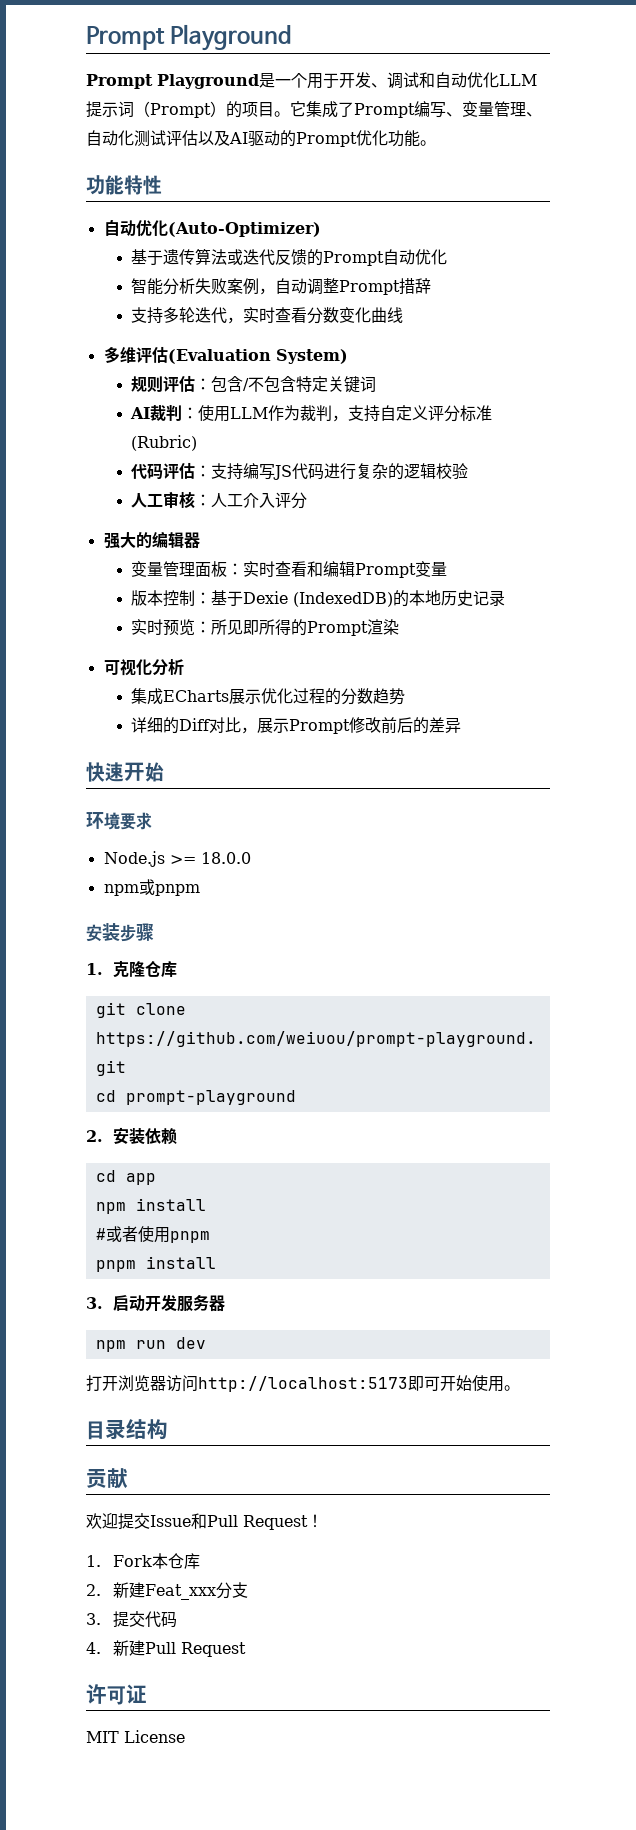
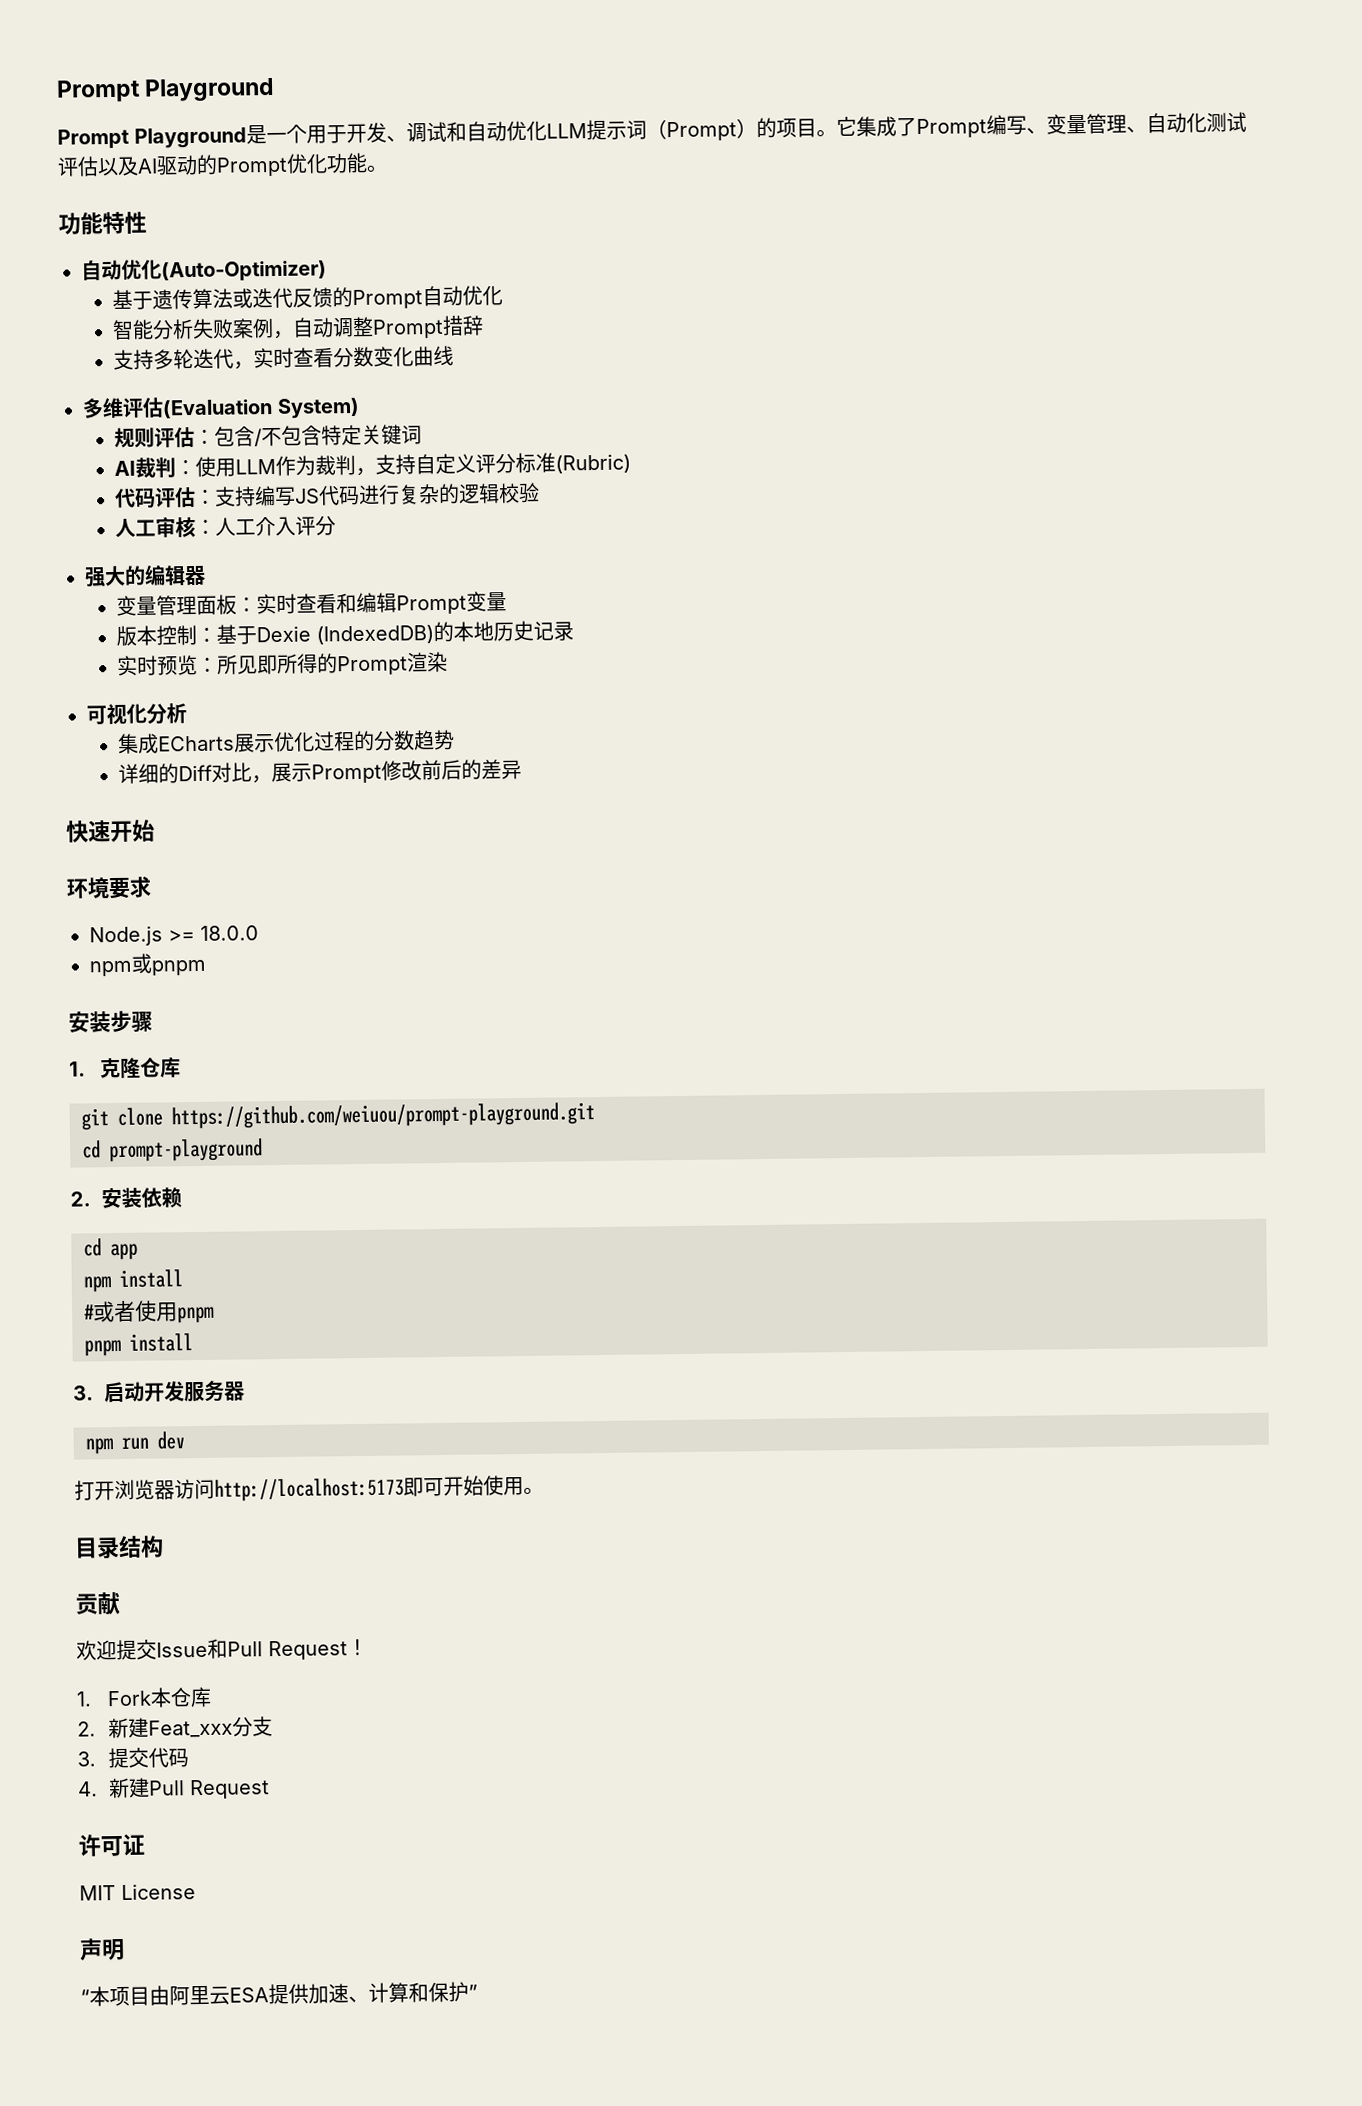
(185, 1736) none -> [79,1938,125,1961] [80,1981,478,2007] // 声明 // “本项目由阿里云ESA提供加速、计算和保护”

